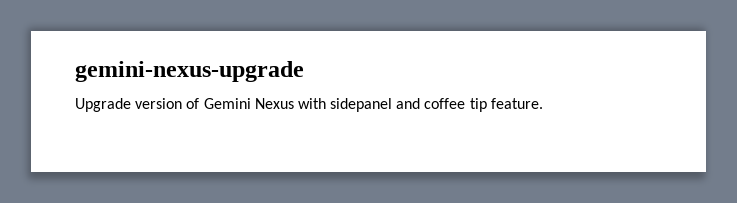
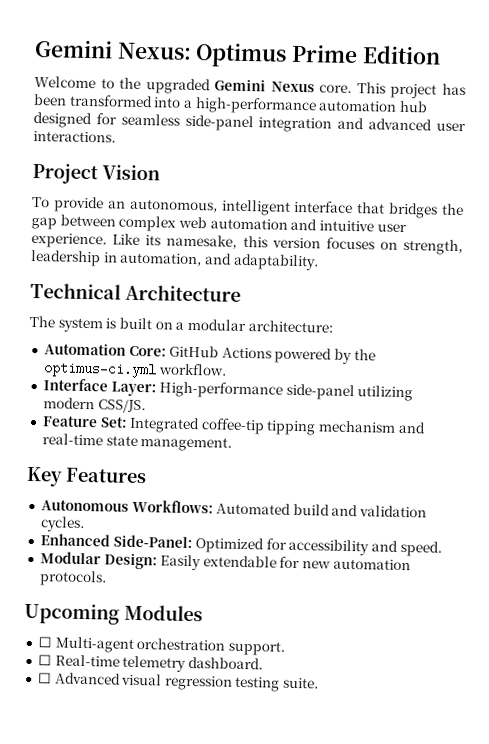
[75,61,304,82] [75,98,543,112] gemini-nexus-upgrade // Upgrade version of Gemini Nexus with sidepanel and coffee tip feature. -> [34,38,441,68] [34,75,466,99] [33,93,428,115] [33,111,466,133] [33,130,116,143] [32,162,160,185] [32,196,464,219] [31,214,407,233] [31,232,463,256] [30,249,319,271] [30,282,241,302] [29,315,333,333] [43,343,376,365] [42,361,227,379] [42,378,414,402] [42,397,146,414] [41,415,426,436] [41,433,233,452] [26,466,147,487] [40,499,428,518] [39,516,85,533] [39,533,442,557] [39,551,411,571] [38,570,107,587] [24,602,203,625] [37,636,285,656] [37,654,263,672] [37,672,320,692] Gemini Nexus: Optimus Prime Edition // Welcome to the upgraded Gemini Nexus core. This project has been transformed into a high-performance automation hub designed for seamless side-panel integration and advanced user interactions. // Project Vision // To provide an autonomous, intelligent interface that bridges the gap between complex web automation and intuitive user experience. Like its namesake, this version focuses on strength, leadership in automation, and adaptability. // Technical Architecture // The system is built on a modular architecture: // Automation Core: GitHub Actions powered by the optimus-ci.yml workflow. // Interface Layer: High-performance side-panel utilizing modern CSS/JS. // Feature Set: Integrated coffee-tip tipping mechanism and real-time state management. // Key Features // Autonomous Workflows: Automated build and validation cycles. // Enhanced Side-Panel: Optimized for accessibility and speed. // Modular Design: Easily extendable for new automation protocols. // Upcoming Modules // ☐ Multi-agent orchestration support. // ☐ Real-time telemetry dashboard. // ☐ Advanced visual regression testing suite.

